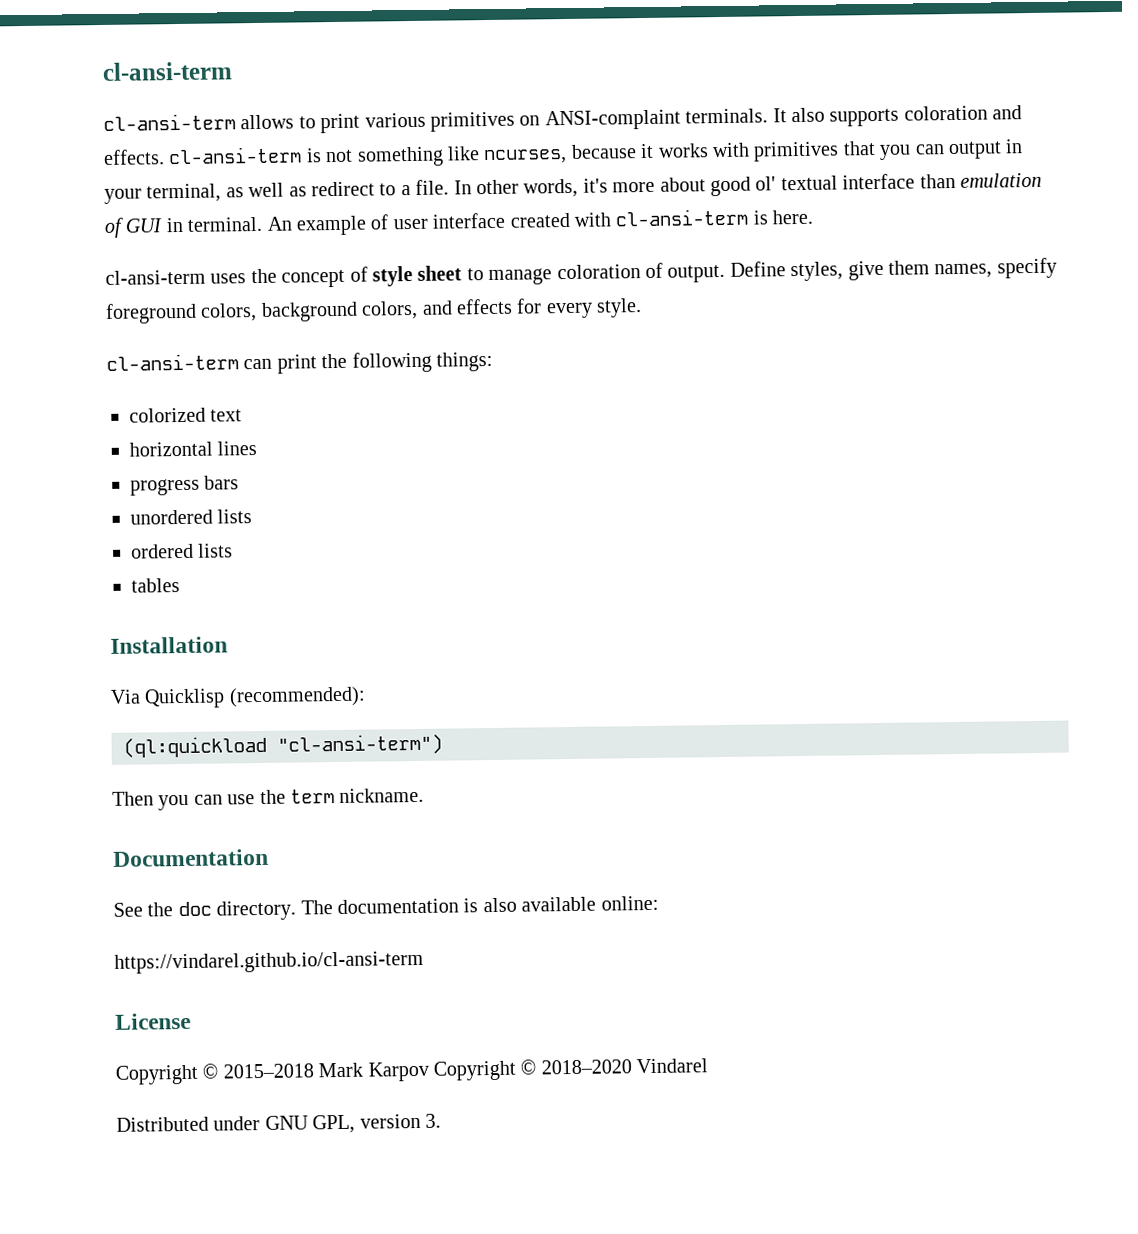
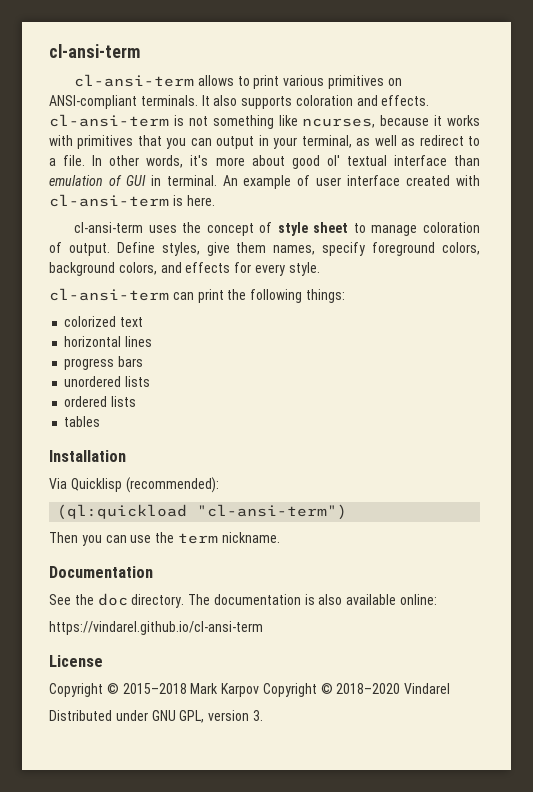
[544,109,681,131] ANSI-complaint -> [49,95,137,109] ANSI-compliant

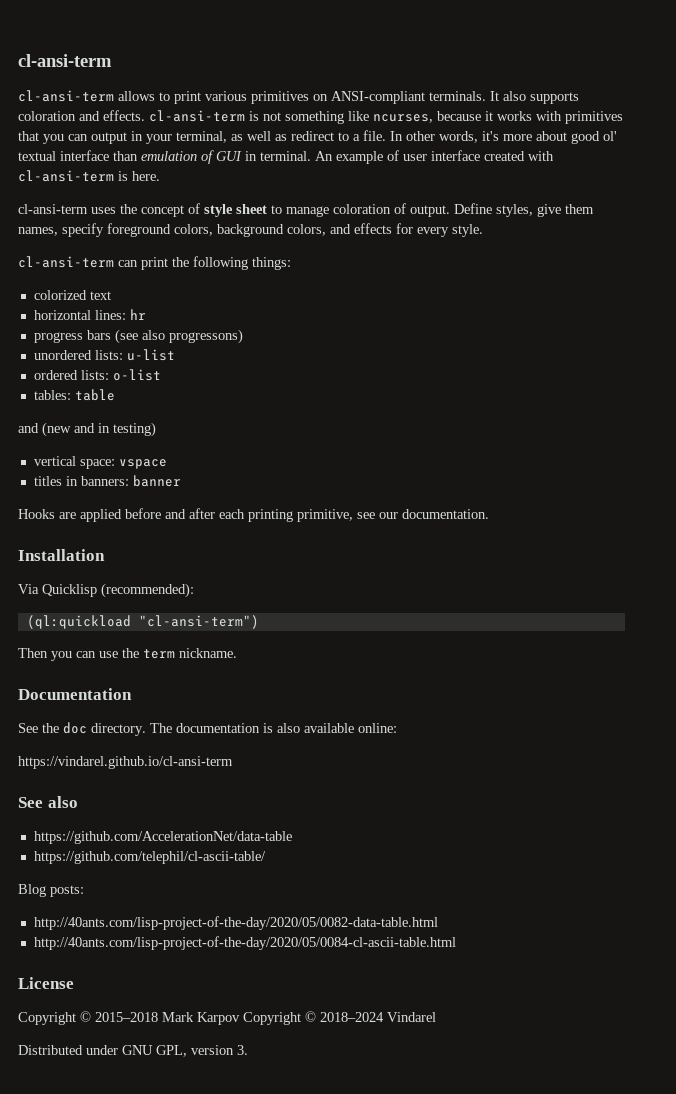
[125,336,153,347] lines -> [94,309,146,320] lines: hr
(144, 361) none -> [114,329,243,344] (see also progressons)
[125,376,151,387] lists -> [94,349,175,361] lists: u-list
[111,396,137,407] [64,416,101,427] lists // tables -> [80,369,161,381] [33,389,115,401] [18,422,156,437] [33,456,167,469] [33,475,181,487] [18,508,489,522] lists: o-list // tables: table // and (new and in testing) // vertical space: vspace // titles in banners: banner // Hooks are applied before and after each printing primitive, see our documentation.
(263, 628) none -> [18,796,78,808] [33,831,292,844] [33,851,266,864] [18,884,84,897] [33,916,438,930] [33,936,456,950] // See also // https://github.com/AccelerationNet/data-table // https://github.com/telephil/cl-ascii-table/ // Blog posts: // http://40ants.com/lisp-project-of-the-day/2020/05/0082-data-table.html // http://40ants.com/lisp-project-of-the-day/2020/05/0084-cl-ascii-table.html
[336,683,401,694] 2018–2020 -> [320,1012,384,1022] 2018–2024

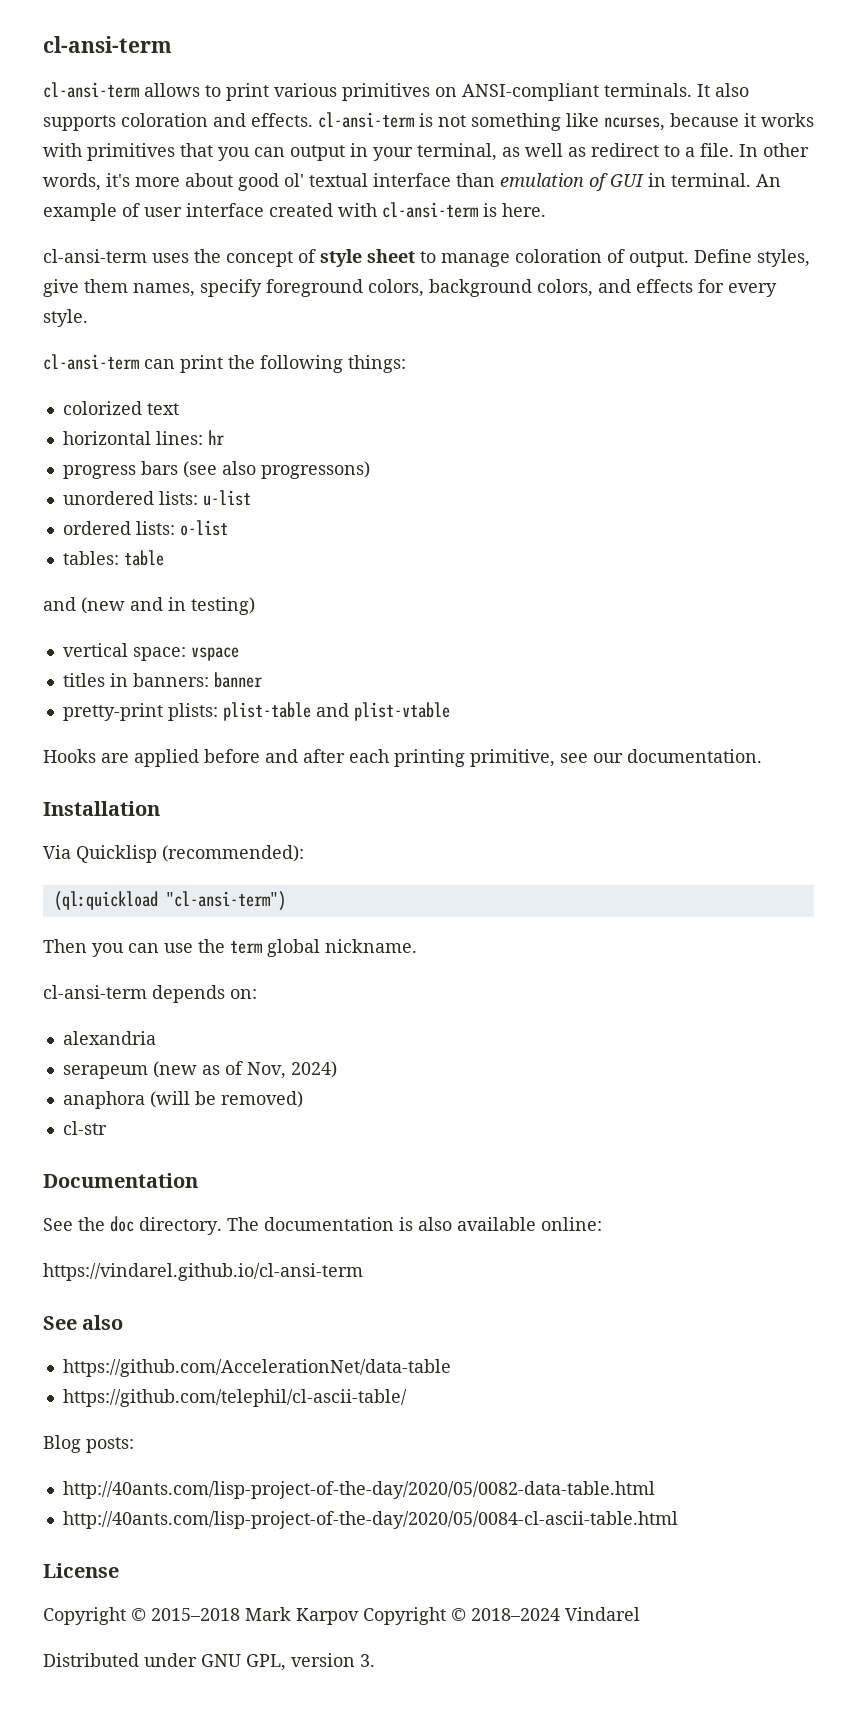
(181, 481) none -> [62,702,450,721] // pretty-print plists: plist-table and plist-vtable
(175, 654) none -> [267,939,320,957] global
(237, 653) none -> [43,985,257,1003] [62,1031,156,1045] [62,1061,337,1079] [62,1091,303,1109] [62,1121,107,1135] // cl-ansi-term depends on: // alexandria // serapeum (new as of Nov, 2024) // anaphora (will be removed) // cl-str

